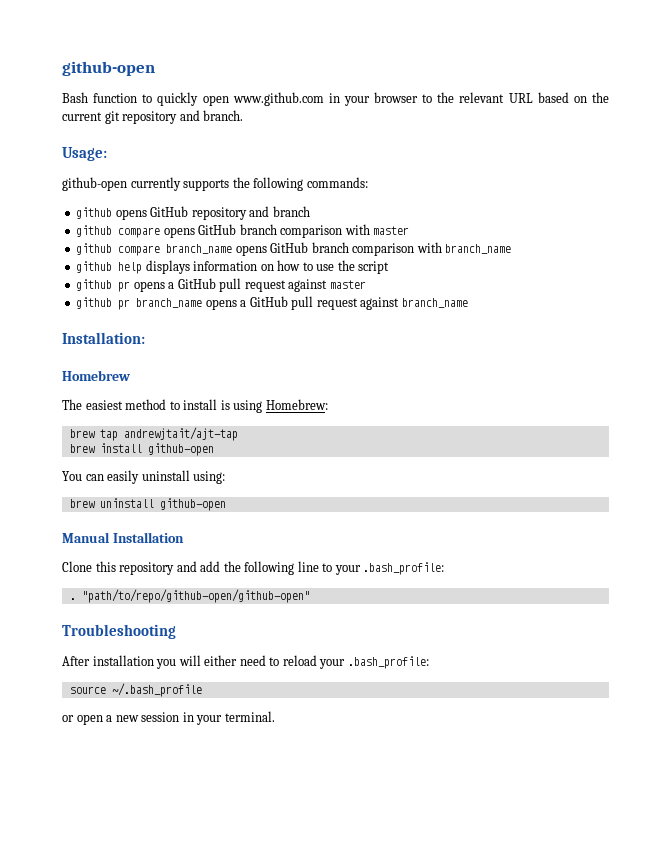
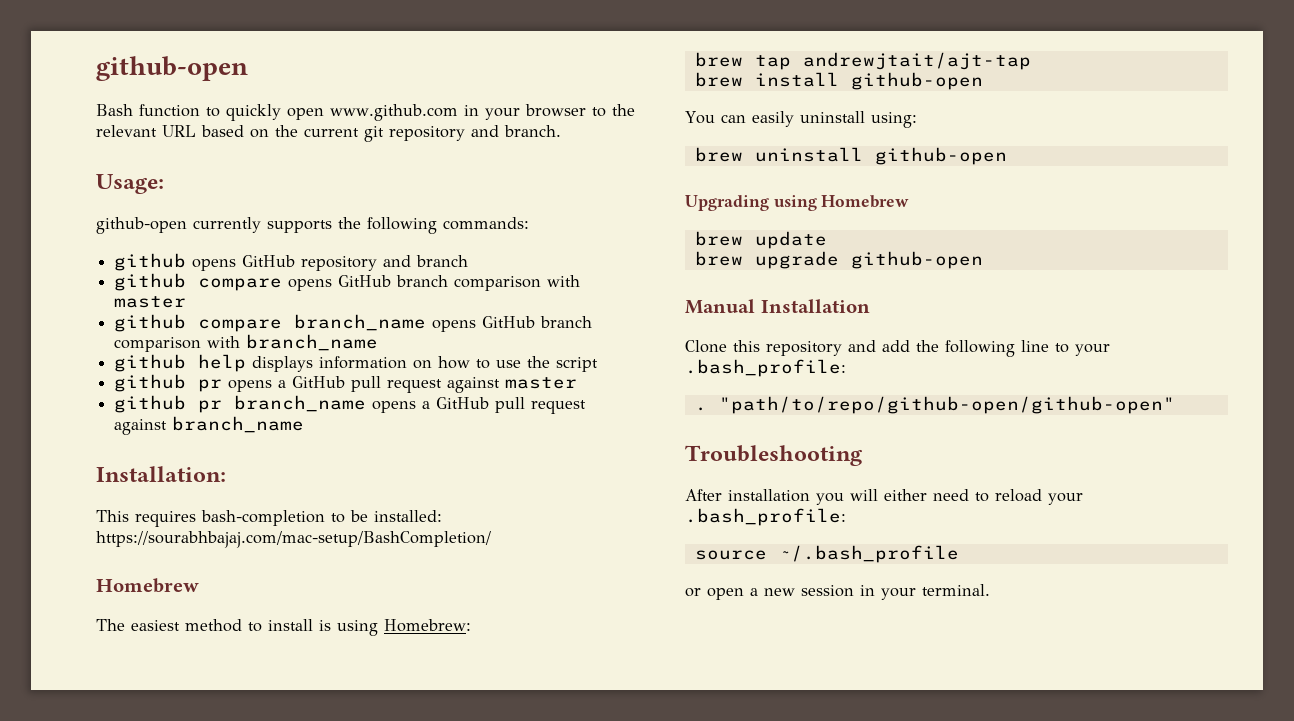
(145, 338) none -> [96,510,442,527] [96,531,491,548] // This requires bash-completion to be installed: https://sourabhbajaj.com/mac-setup/BashCompletion/
(226, 504) none -> [685,195,910,211] [694,231,827,249] [694,251,983,269] // Upgrading using Homebrew // brew update // brew upgrade github-open

